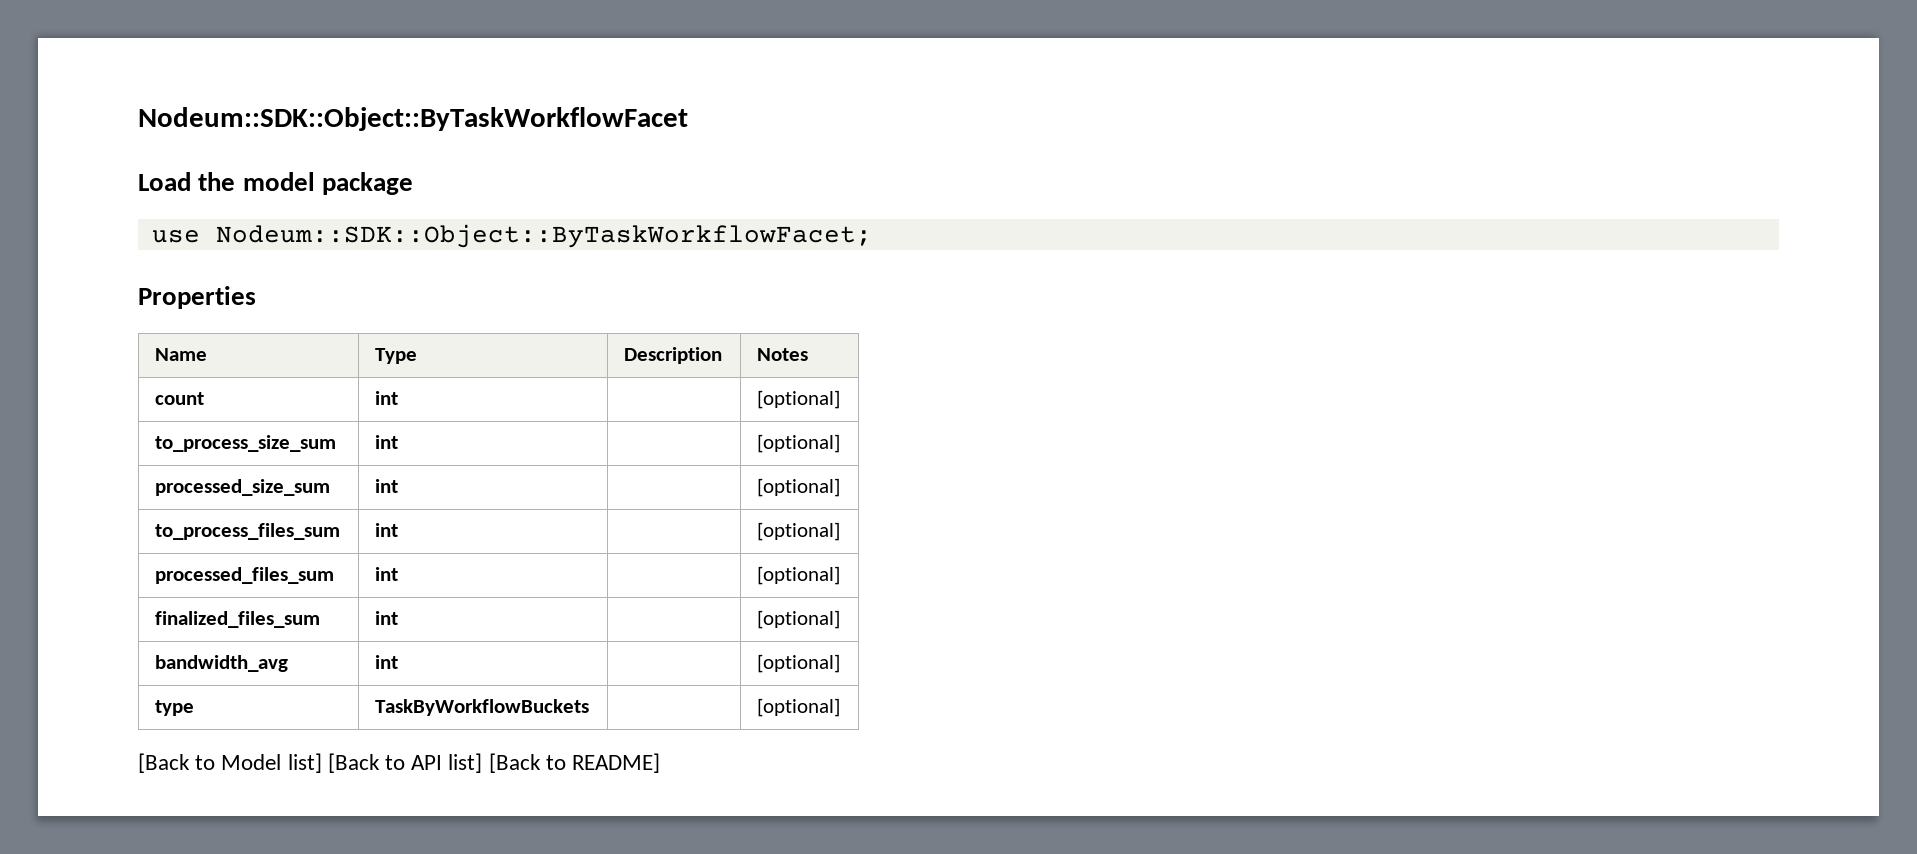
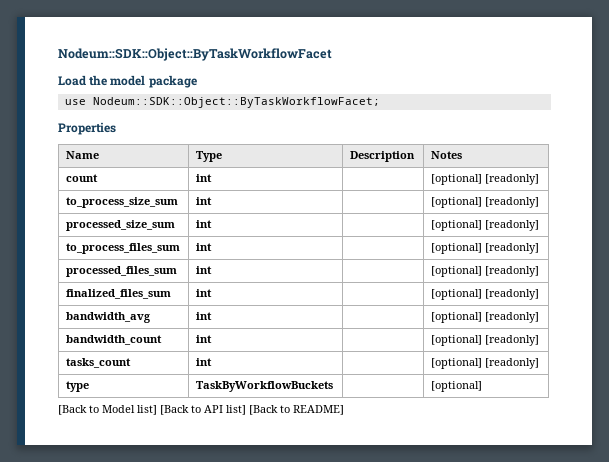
(841, 399) none -> [484,174,539,185] [readonly]
(841, 443) none -> [484,197,539,208] [readonly]
(841, 487) none -> [484,220,539,231] [readonly]
(841, 531) none -> [484,243,539,254] [readonly]
(841, 575) none -> [484,266,539,277] [readonly]
(841, 619) none -> [484,289,539,300] [readonly]
(841, 663) none -> [484,312,539,323] [65,335,162,345] [195,335,212,343] [430,335,539,346] [65,358,131,368] [195,358,212,366] [430,358,539,369] [readonly] // bandwidth_count | int | | [optional] [readonly] // tasks_count | int | | [optional] [readonly]

